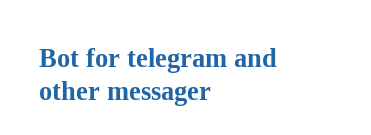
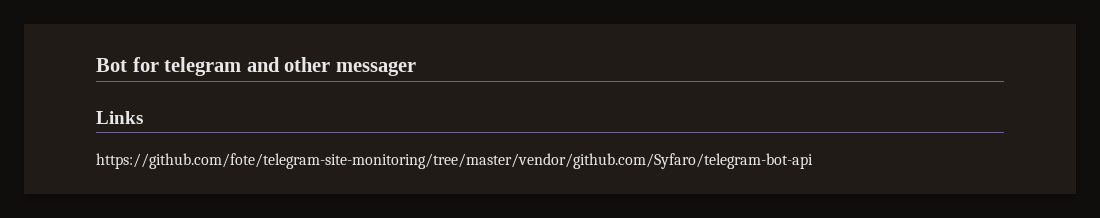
(212, 95) none -> [96,111,143,124] [96,153,813,169] // Links // https://github.com/fote/telegram-site-monitoring/tree/master/vendor/github.com/Syfaro/telegram-bot-api

